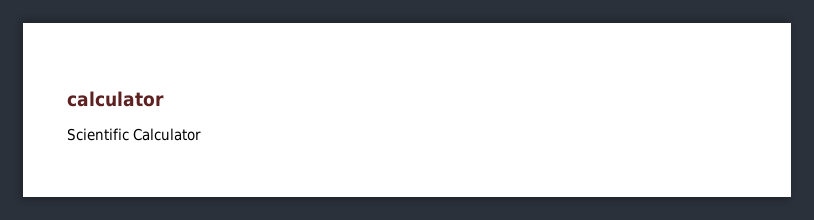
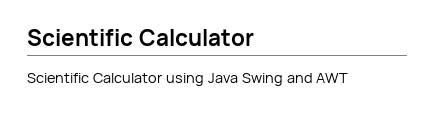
[67,91,164,107] [67,128,201,141] calculator // Scientific Calculator -> [27,29,255,46] [27,73,349,86] Scientific Calculator // Scientific Calculator using Java Swing and AWT

